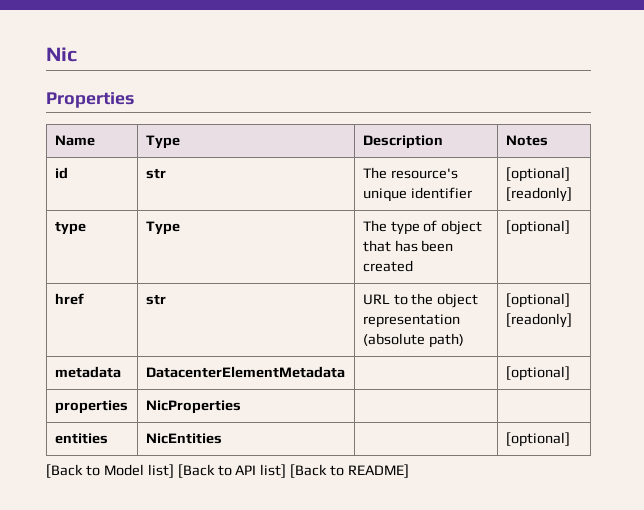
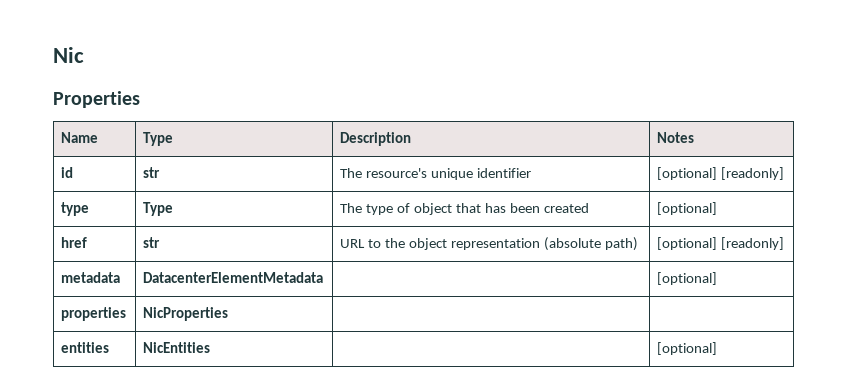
[46,464,410,478] // [Back to Model list] [Back to API list] [Back to README] -> (718, 348) none

